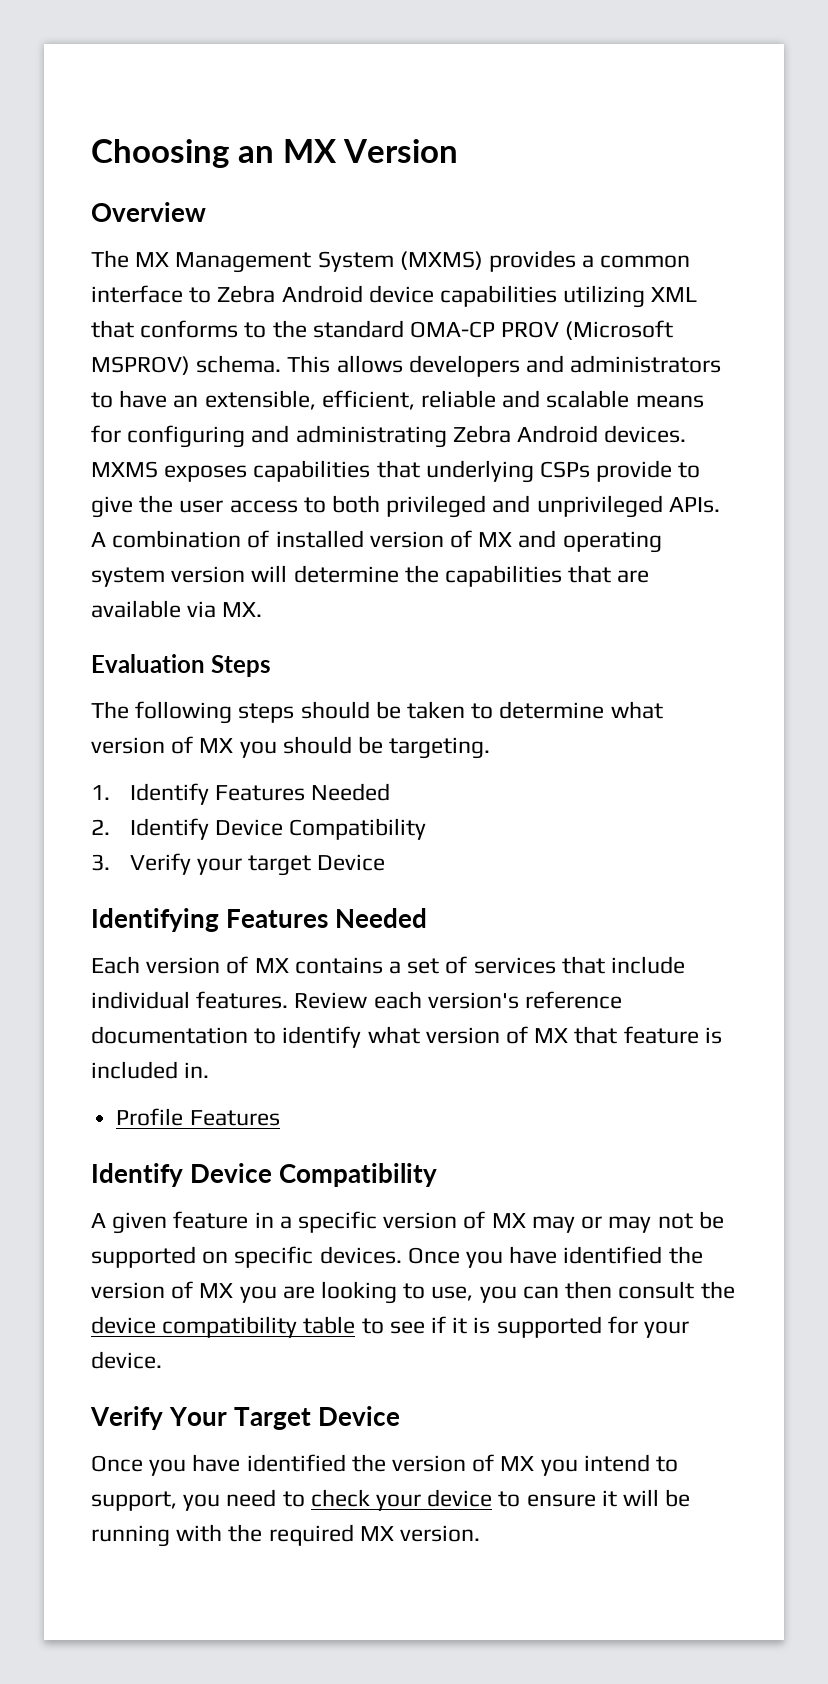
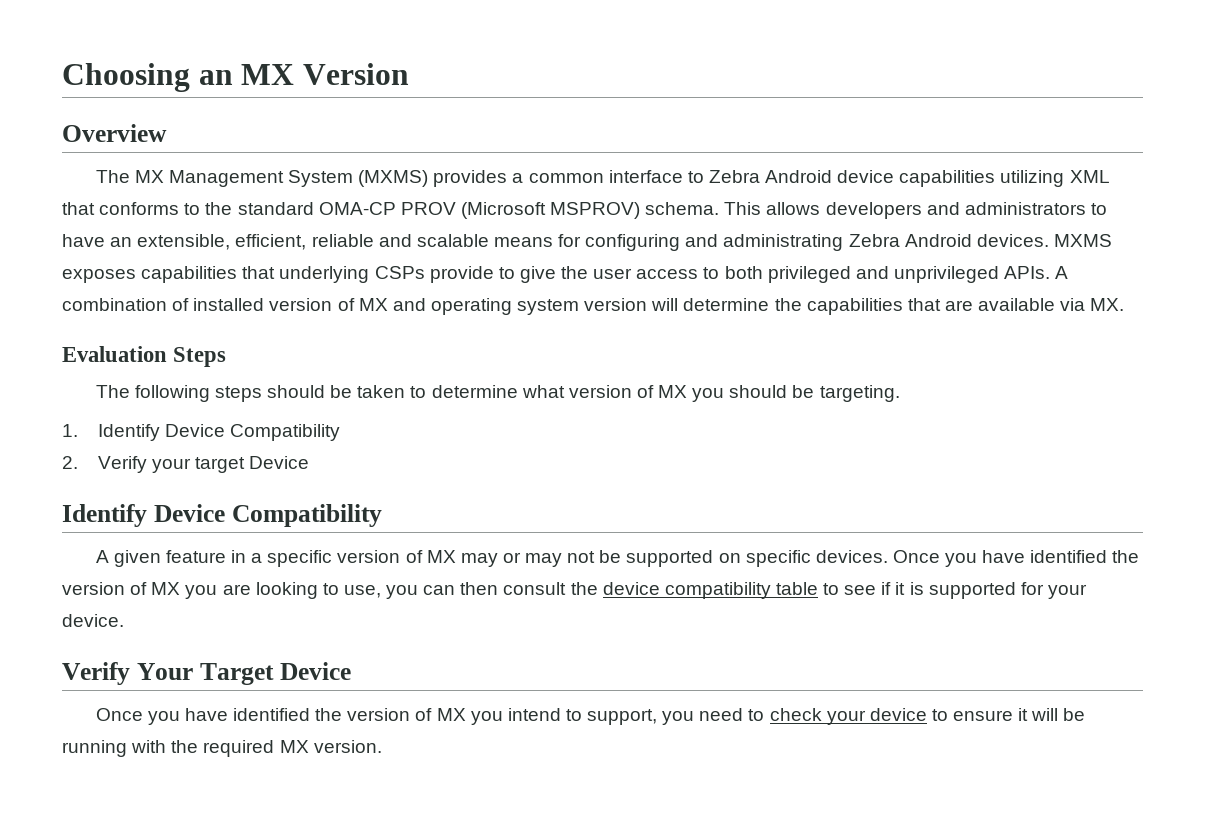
[215,783,391,801] [91,818,427,840] [91,854,110,871] Features Needed // 2. Identify Device Compatibility // 3. -> [164,424,340,441] [62,456,78,469] Device Compatibility // 2.
[91,908,428,932] [91,956,686,974] [91,991,623,1009] [91,1026,722,1048] [91,1061,210,1079] [116,1108,280,1126] // Identifying Features Needed // Each version of MX contains a set of services that include individual features. Review each version's reference documentation to identify what version of MX that feature is included in. // Profile Features -> (310, 462) none

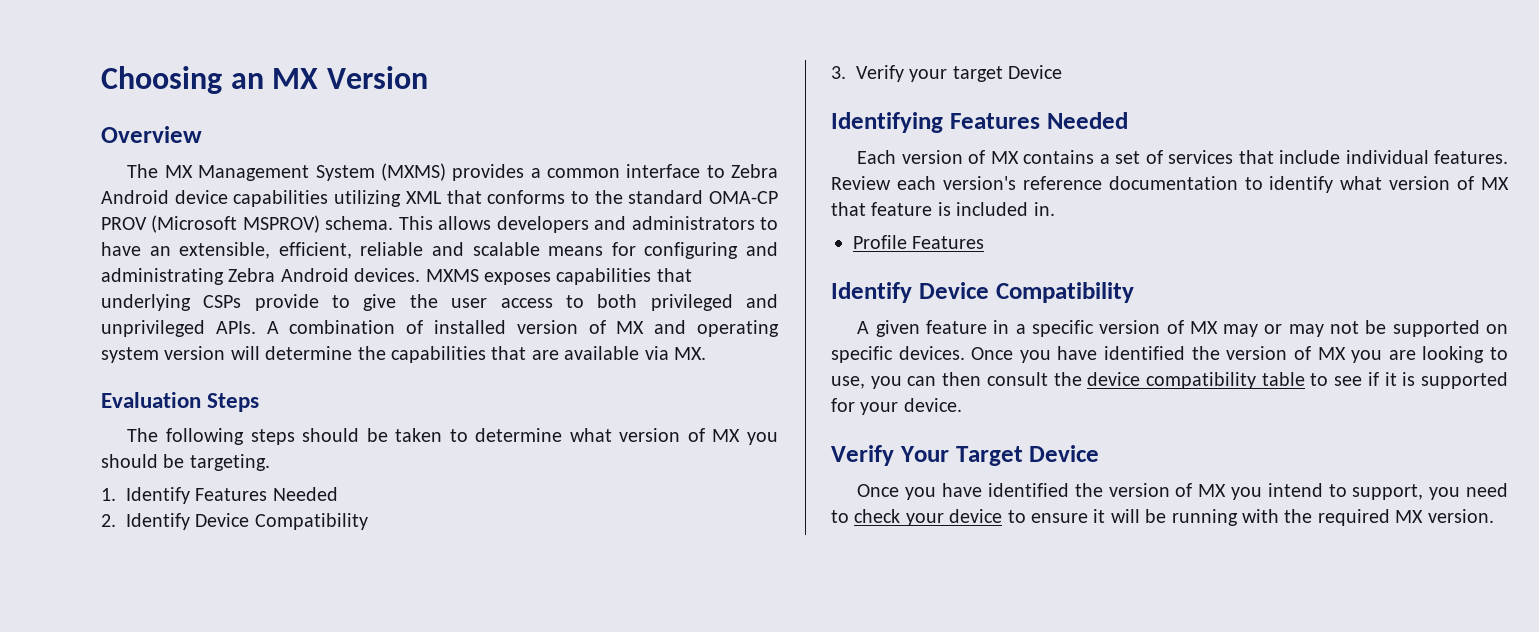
[164,424,340,441] [62,456,78,469] Device Compatibility // 2. -> [195,487,338,501] [101,513,368,530] [831,66,846,79] Features Needed // 2. Identify Device Compatibility // 3.
(310, 462) none -> [831,112,1128,133] [857,150,1508,164] [831,176,1509,193] [831,202,1055,216] [853,235,985,249] // Identifying Features Needed // Each version of MX contains a set of services that include individual features. Review each version's reference documentation to identify what version of MX that feature is included in. // Profile Features

